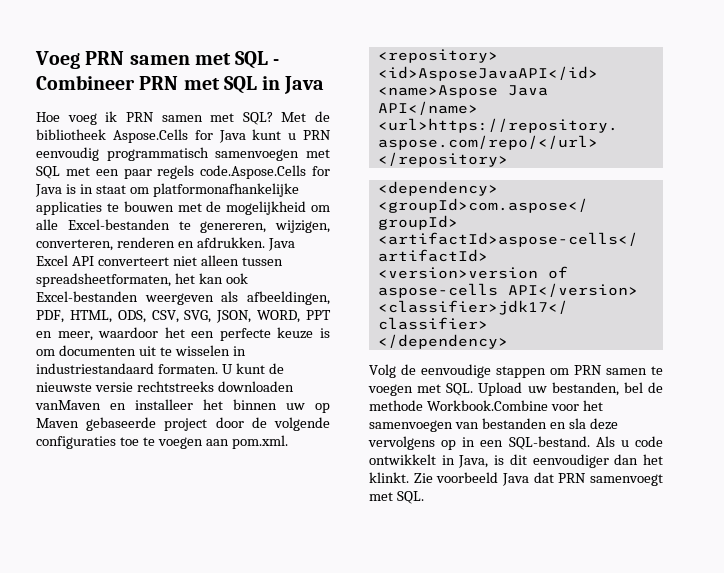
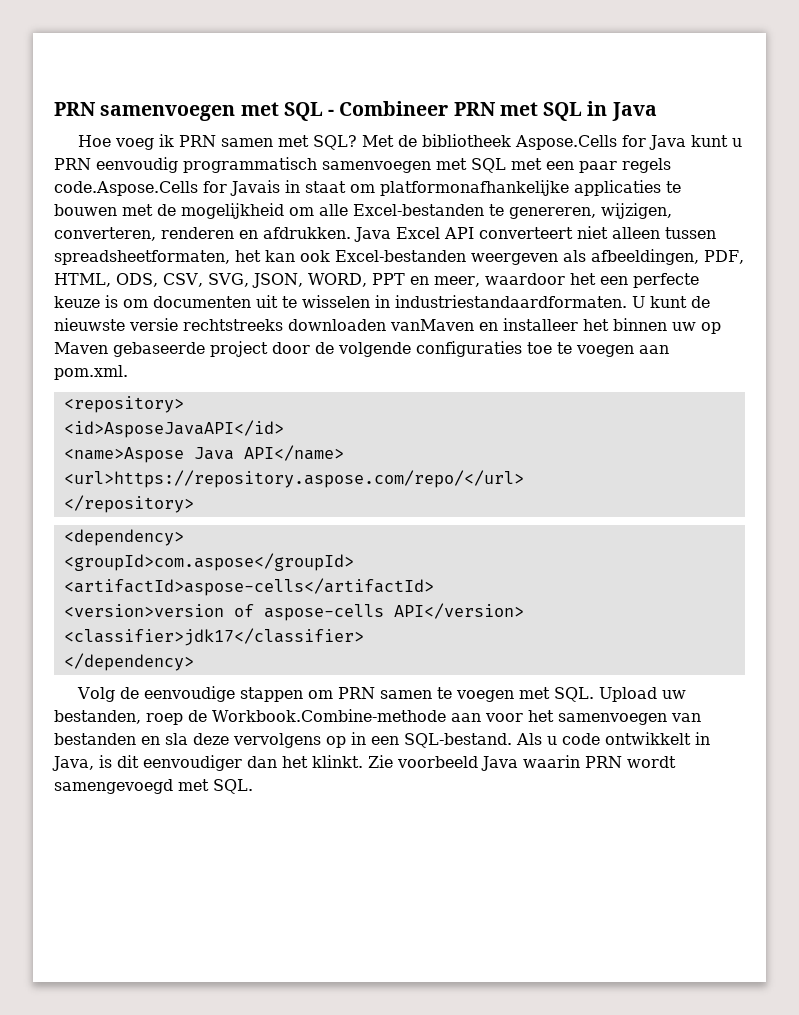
[35,51,190,69] Voeg PRN samen -> [54,102,236,121] PRN samenvoegen
[35,184,76,197] Java is -> [230,180,280,196] Javais
[36,363,218,374] industriestandaard formaten. -> [395,295,627,308] industriestandaardformaten.
[623,382,663,393] [369,400,548,411] bel de methode Workbook.Combine -> [146,709,481,725] roep de Workbook.Combine-methode aan
[533,472,663,486] dat PRN samenvoegt -> [523,755,676,768] [54,779,173,794] waarin PRN wordt samengevoegd

